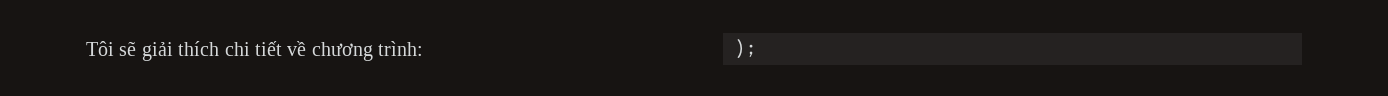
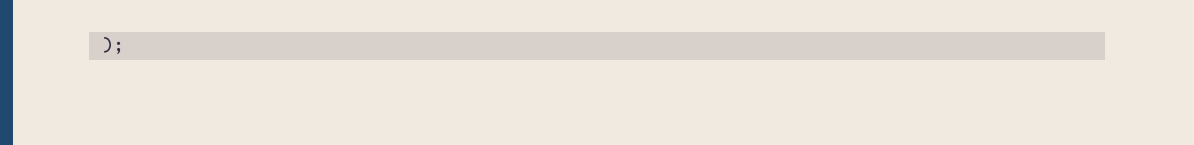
[86,41,424,61] Tôi sẽ giải thích chi tiết về chương trình: // -> (101, 45) none

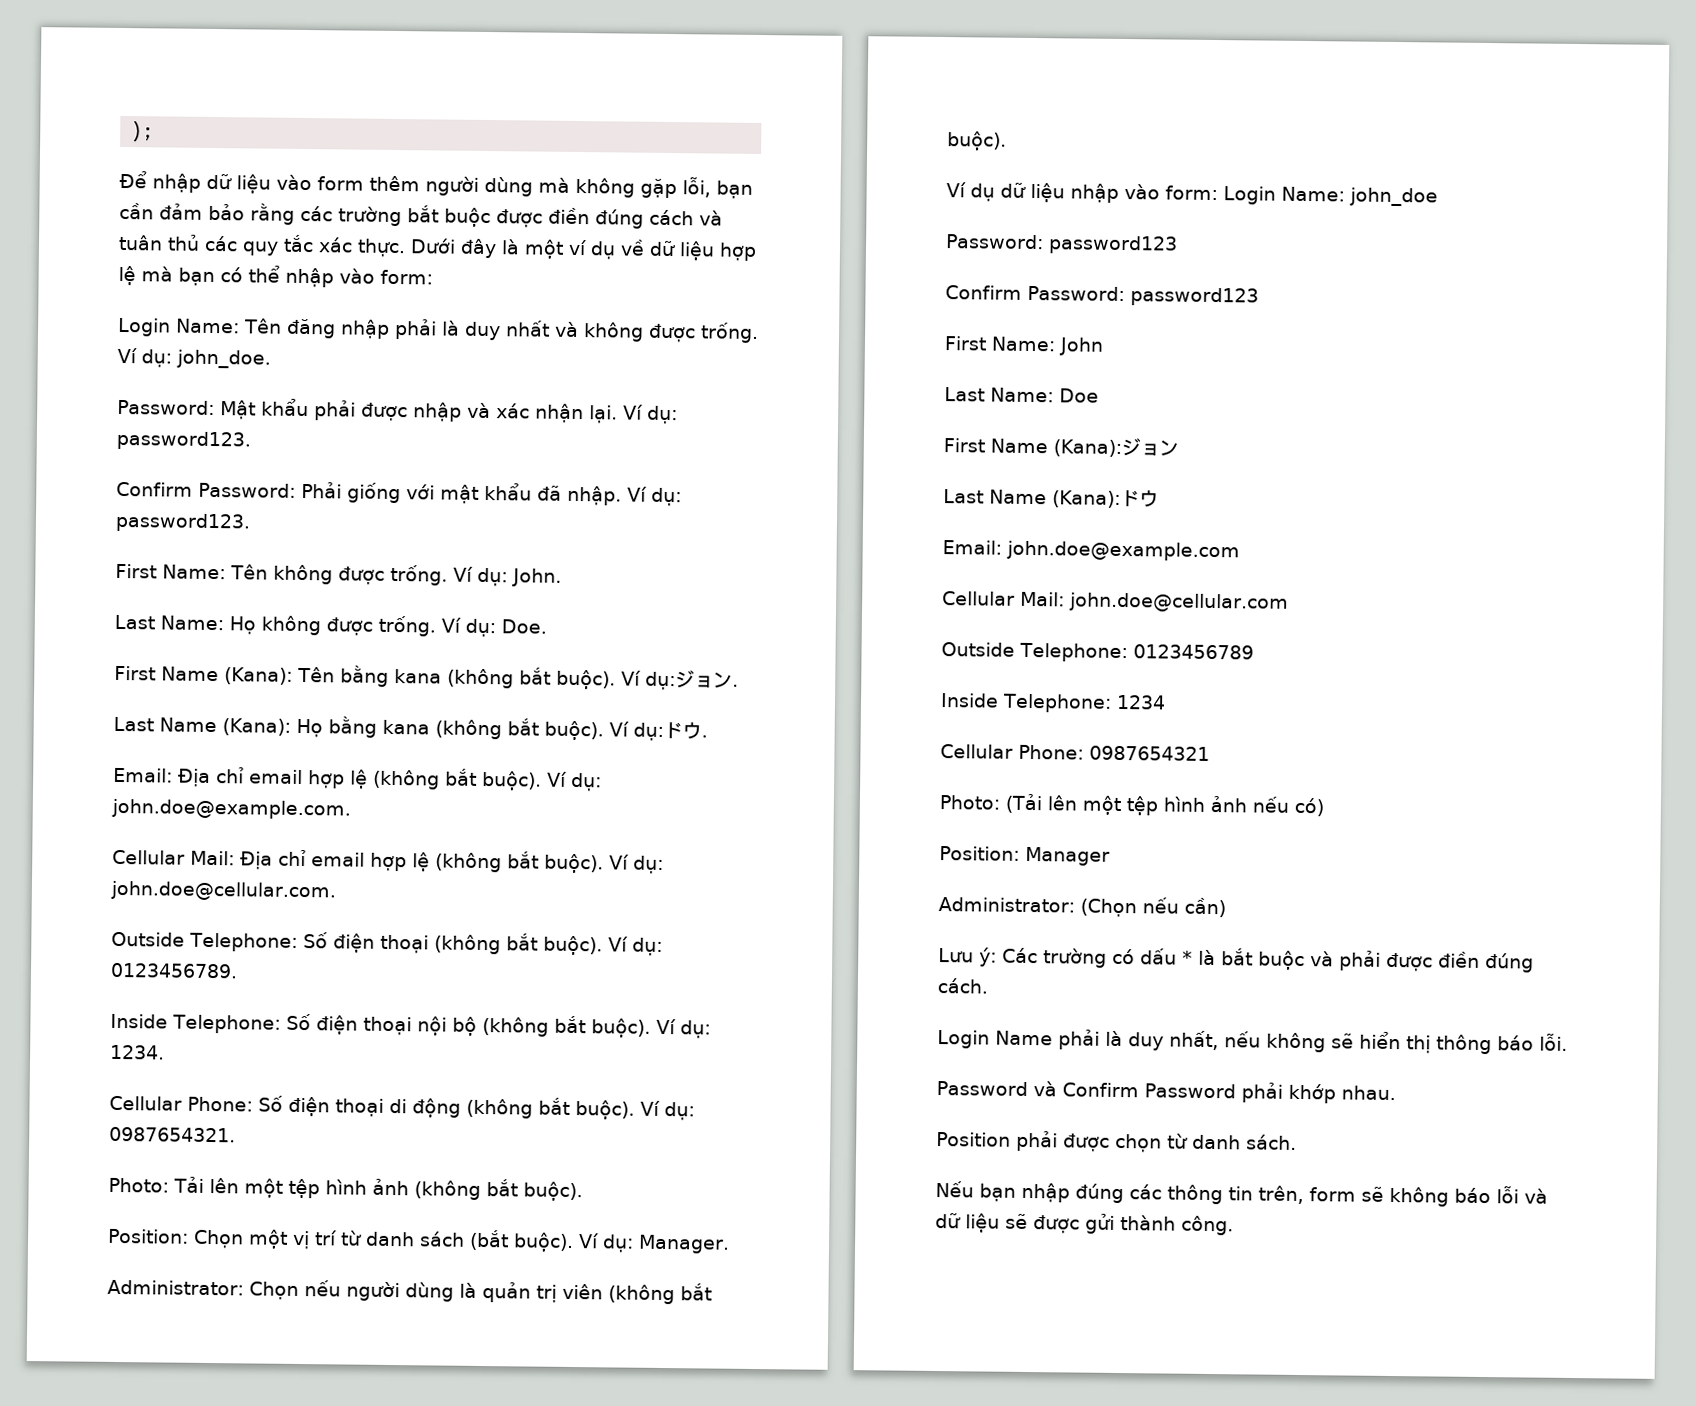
(124, 45) none -> [119,170,753,199] [119,202,723,229] [118,234,757,261] [118,265,433,288] [117,317,759,343] [117,347,271,369] [117,398,678,425] [116,430,251,451] [116,481,682,507] [115,512,251,533] [115,563,562,587] [114,614,547,638] [114,665,739,691] [113,716,708,741] [113,767,602,792] [111,798,351,820] [112,849,664,874] [110,880,336,902] [111,931,663,956] [110,962,238,979] [110,1013,711,1039] [110,1044,165,1060] [109,1095,695,1121] [109,1126,236,1143] [108,1176,583,1202] [108,1228,730,1254] [107,1279,712,1305] [947,131,1007,151] [946,182,1438,207] [946,234,1178,255] [945,285,1259,307] [944,336,1104,356] [944,387,1099,403] [943,437,1179,457] [943,489,1159,508] [942,540,1240,562] [942,591,1289,613] [941,642,1254,663] [940,693,1166,713] [940,744,1210,761] [939,793,1324,817] [939,846,1110,866] [938,897,1226,918] [938,947,1534,973] [937,978,988,994] [937,1029,1568,1055] [936,1080,1396,1104] [936,1130,1297,1153] [935,1180,1548,1207] [935,1212,1234,1236] // Để nhập dữ liệu vào form thêm người dùng mà không gặp lỗi, bạn cần đảm bảo rằng các trường bắt buộc được điền đúng cách và tuân thủ các quy tắc xác thực. Dưới đây là một ví dụ về dữ liệu hợp lệ mà bạn có thể nhập vào form: // Login Name: Tên đăng nhập phải là duy nhất và không được trống. Ví dụ: john_doe. // Password: Mật khẩu phải được nhập và xác nhận lại. Ví dụ: password123. // Confirm Password: Phải giống với mật khẩu đã nhập. Ví dụ: password123. // First Name: Tên không được trống. Ví dụ: John. // Last Name: Họ không được trống. Ví dụ: Doe. // First Name (Kana): Tên bằng kana (không bắt buộc). Ví dụ:ジョン. // Last Name (Kana): Họ bằng kana (không bắt buộc). Ví dụ:ドウ. // Email: Địa chỉ email hợp lệ (không bắt buộc). Ví dụ: john.doe@example.com. // Cellular Mail: Địa chỉ email hợp lệ (không bắt buộc). Ví dụ: john.doe@cellular.com. // Outside Telephone: Số điện thoại (không bắt buộc). Ví dụ: 0123456789. // Inside Telephone: Số điện thoại nội bộ (không bắt buộc). Ví dụ: 1234. // Cellular Phone: Số điện thoại di động (không bắt buộc). Ví dụ: 0987654321. // Photo: Tải lên một tệp hình ảnh (không bắt buộc). // Position: Chọn một vị trí từ danh sách (bắt buộc). Ví dụ: Manager. // Administrator: Chọn nếu người dùng là quản trị viên (không bắt buộc). // Ví dụ dữ liệu nhập vào form: Login Name: john_doe // Password: password123 // Confirm Password: password123 // First Name: John // Last Name: Doe // First Name (Kana):ジョン // Last Name (Kana):ドウ // Email: john.doe@example.com // Cellular Mail: john.doe@cellular.com // Outside Telephone: 0123456789 // Inside Telephone: 1234 // Cellular Phone: 0987654321 // Photo: (Tải lên một tệp hình ảnh nếu có) // Position: Manager // Administrator: (Chọn nếu cần) // Lưu ý: Các trường có dấu * là bắt buộc và phải được điền đúng cách. // Login Name phải là duy nhất, nếu không sẽ hiển thị thông báo lỗi. // Password và Confirm Password phải khớp nhau. // Position phải được chọn từ danh sách. // Nếu bạn nhập đúng các thông tin trên, form sẽ không báo lỗi và dữ liệu sẽ được gửi thành công.

